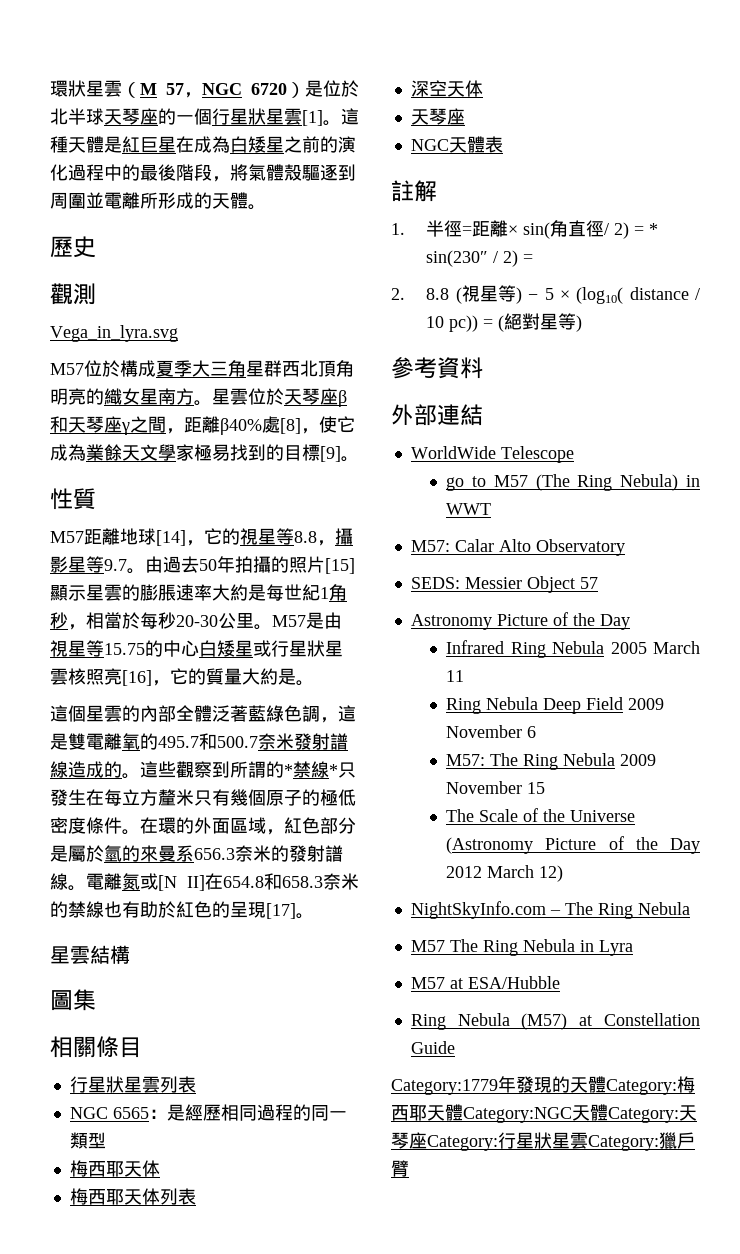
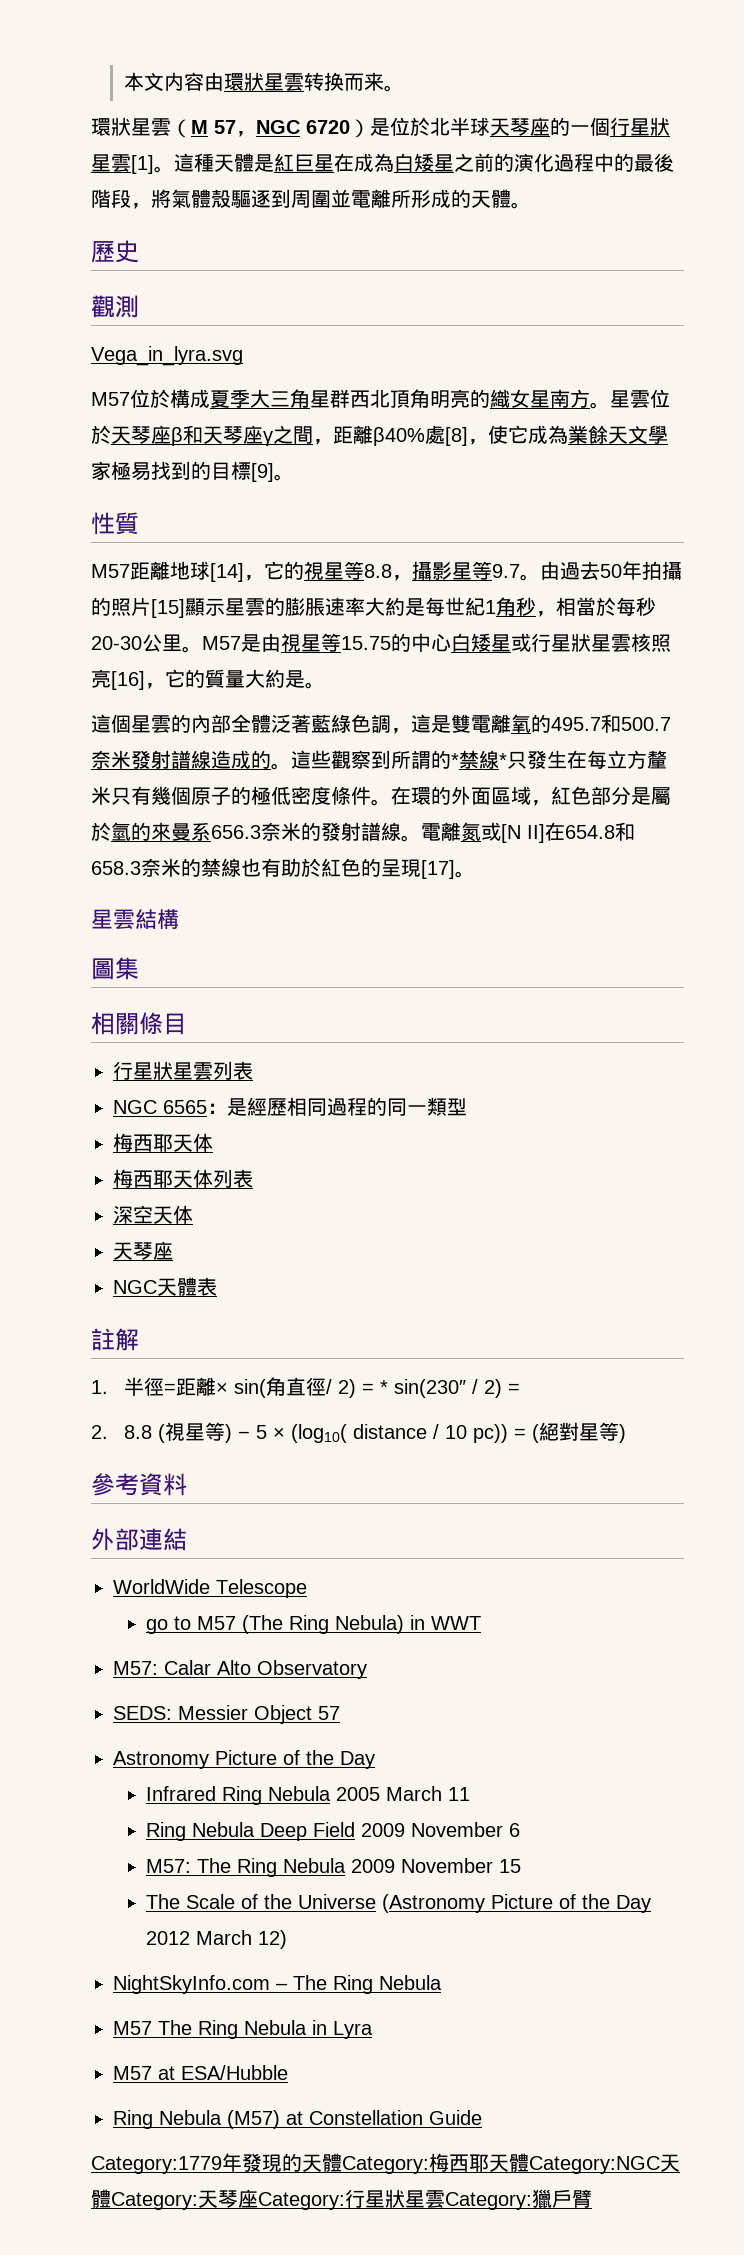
(50, 88) none -> [123,72,404,92] 本文内容由環狀星雲转换而来。 //

